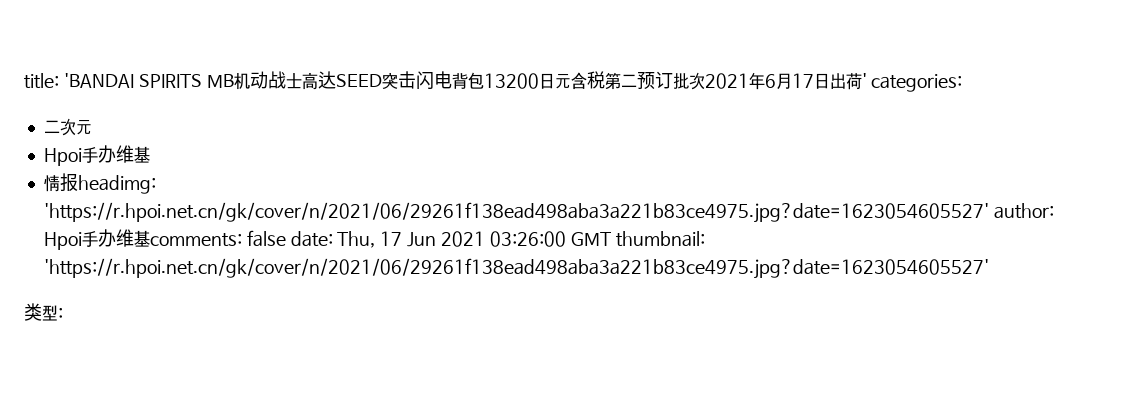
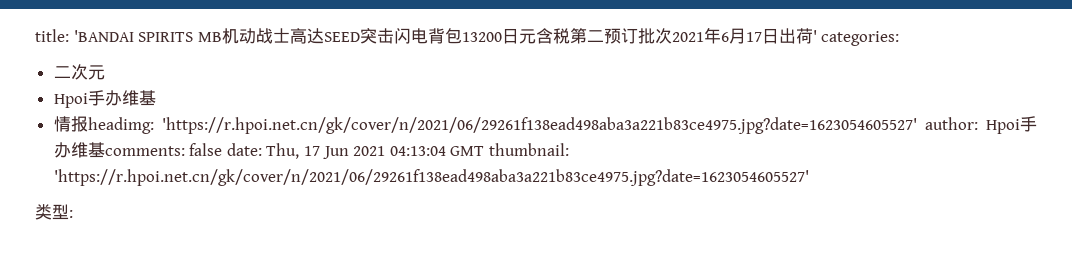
[489,231,566,247] 03:26:00 -> [389,146,446,156] 04:13:04

